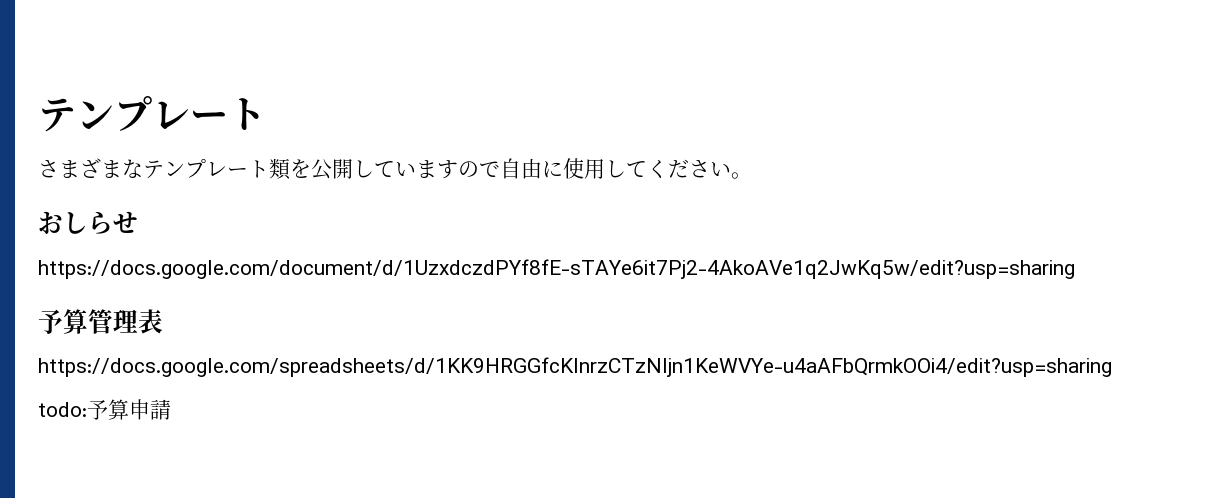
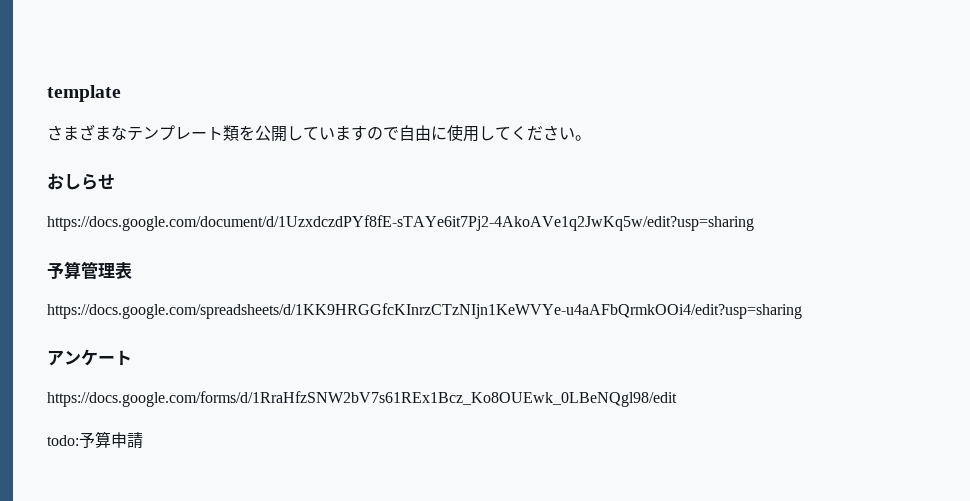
[38,96,266,132] テンプレート -> [47,85,121,102] template
(1112, 367) none -> [47,349,132,366] [47,391,677,407] // アンケート // https://docs.google.com/forms/d/1RraHfzSNW2bV7s61REx1Bcz_Ko8OUEwk_0LBeNQgl98/edit

